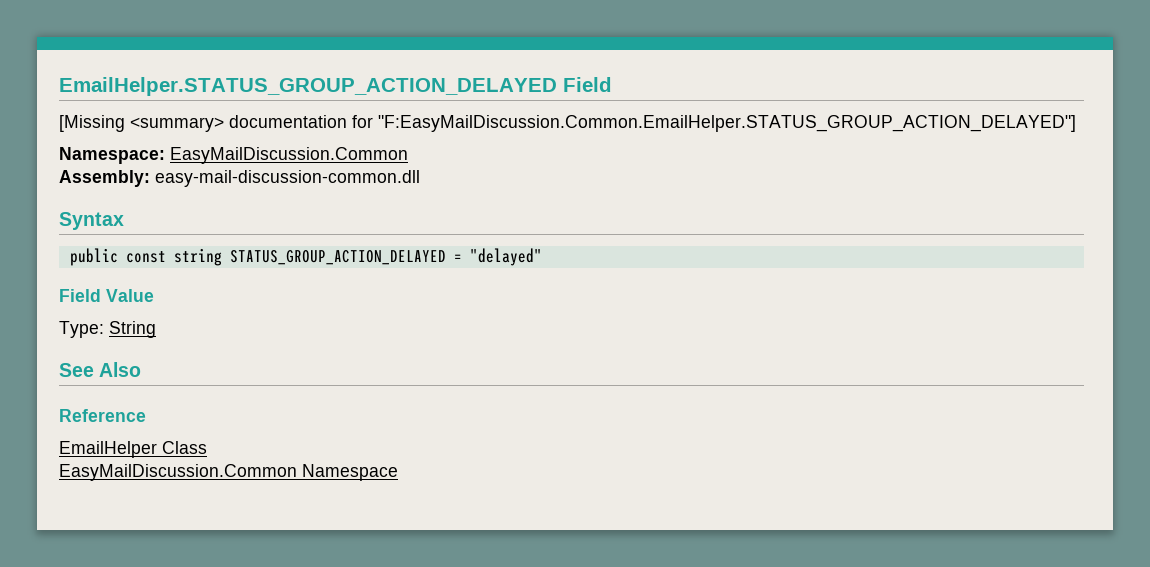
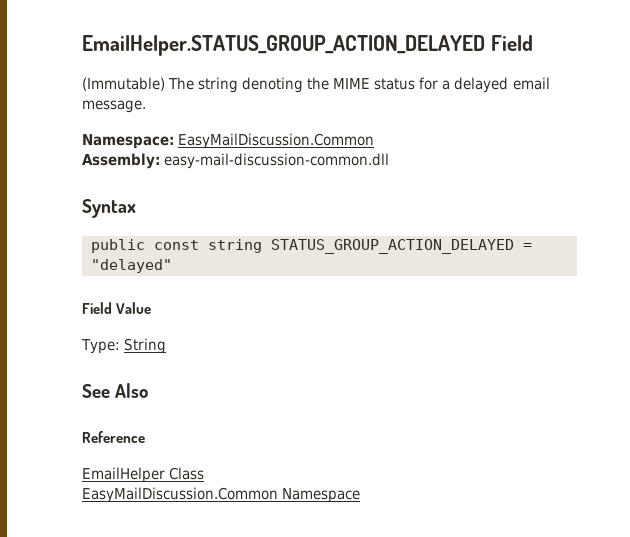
[59,115,1076,132] [Missing <summary> documentation for "F:EasyMailDiscussion.Common.EmailHelper.STATUS_GROUP_ACTION_DELAYED"] -> [82,77,550,93] [82,100,146,113] (Immutable) The string denoting the MIME status for a delayed email message.

